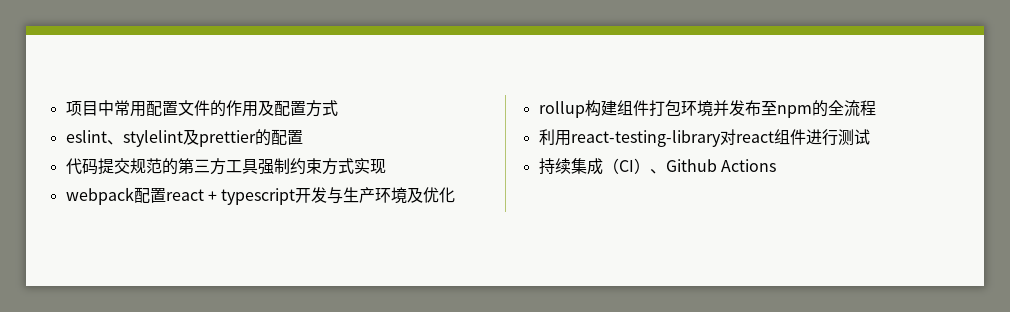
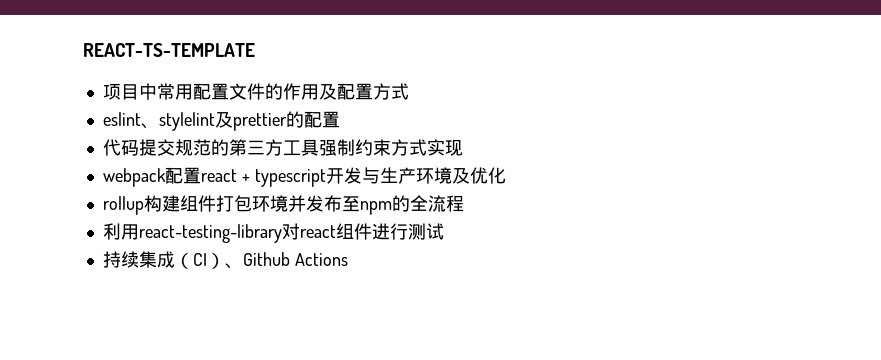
(65, 108) none -> [83,43,255,57] REACT-TS-TEMPLATE //

